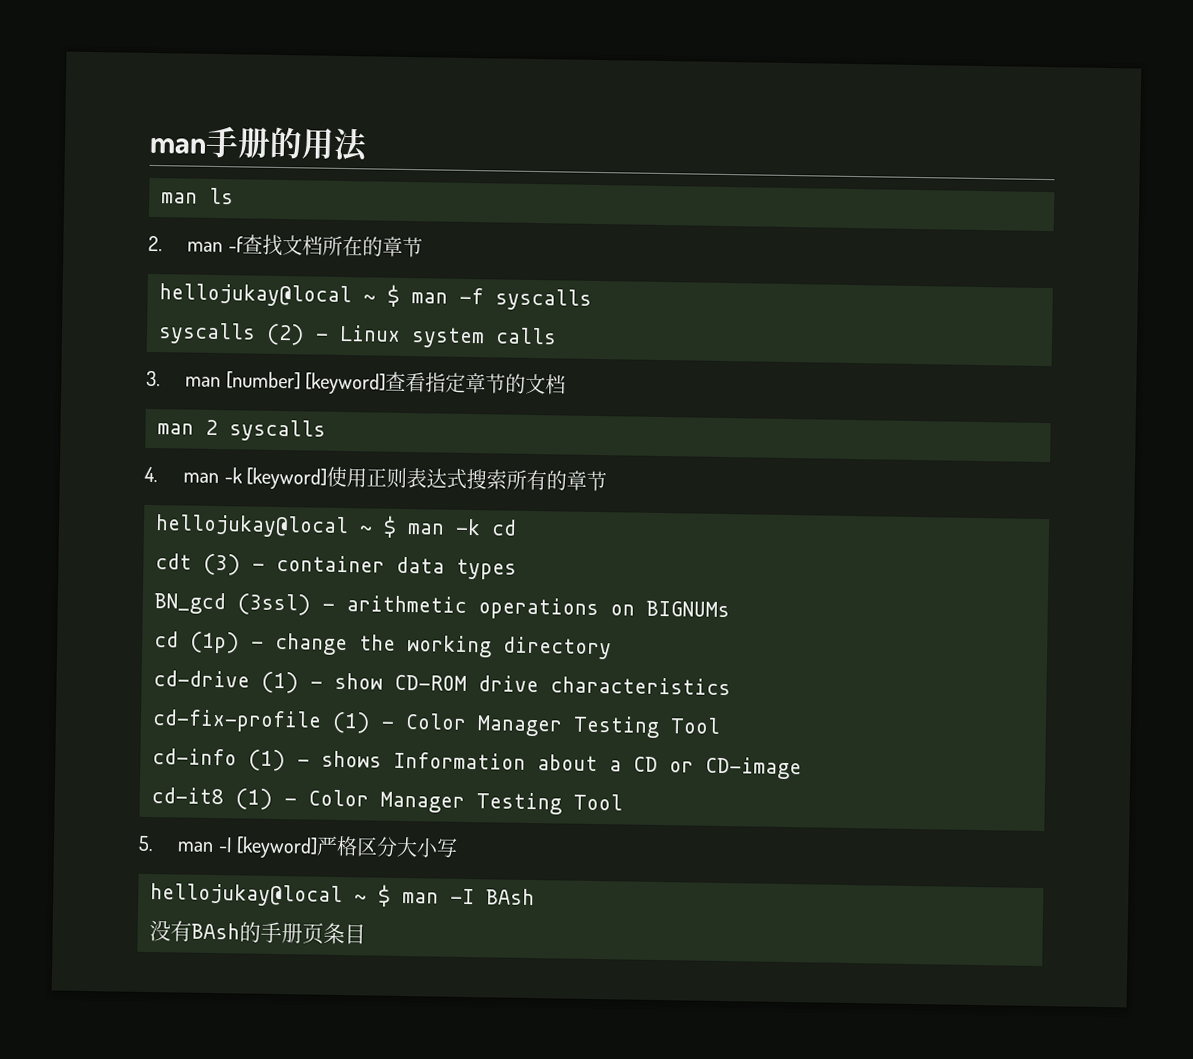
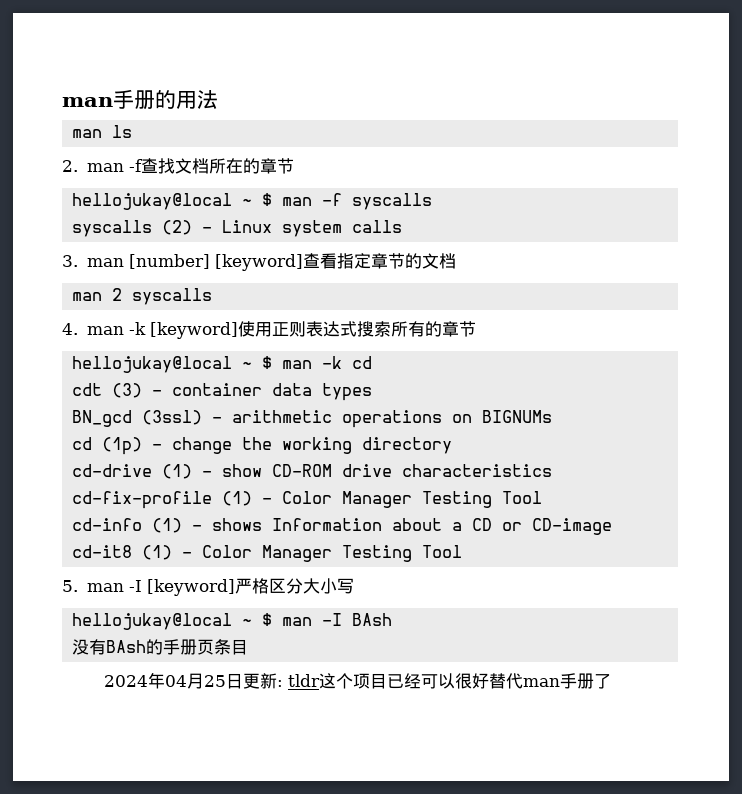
(366, 934) none -> [104,672,612,689] // 2024年04月25日更新: tldr这个项目已经可以很好替代man手册了

